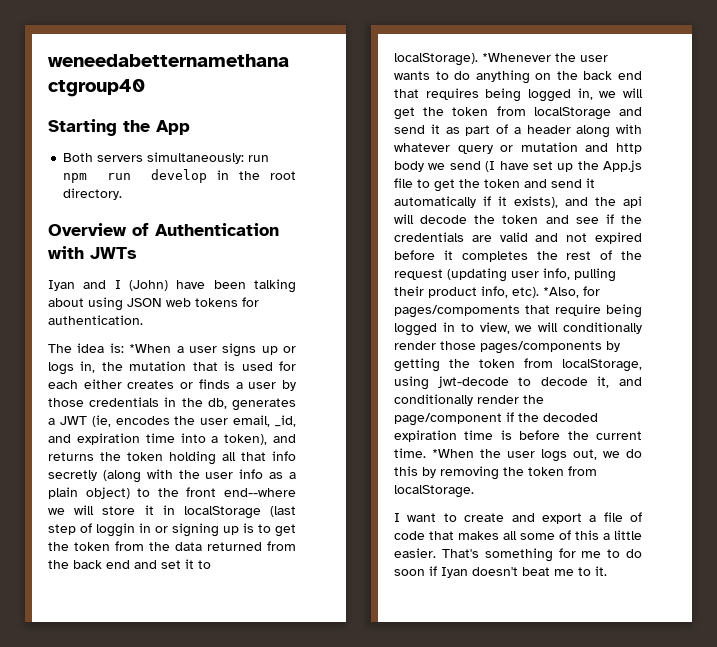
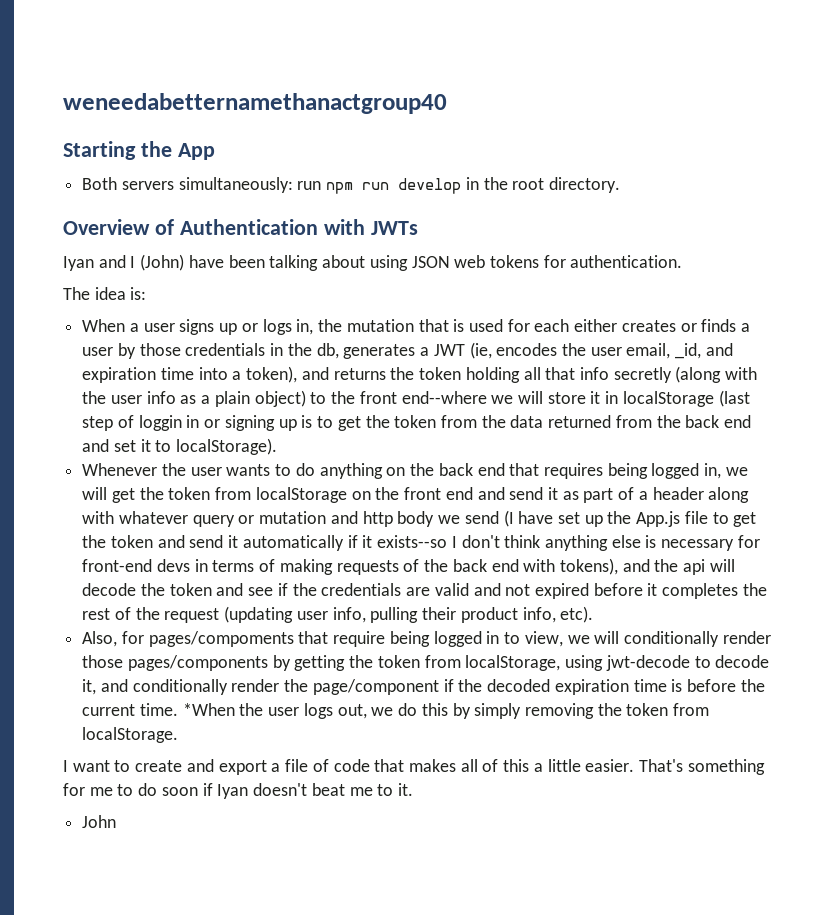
[129,344,172,353] *When -> [82,319,126,332] // When
[482,53,551,62] *Whenever -> [82,463,158,476] // Whenever
(611, 113) none -> [351,487,473,500] on the front end
[514,196,558,208] exists), -> [377,535,760,551] [82,558,618,575] exists--so I don't think anything else is necessary for front-end devs in terms of making requests of the back end with tokens),
[543,287,579,298] *Also, -> [82,631,118,647] // Also,
(436, 472) none -> [474,703,522,719] simply
[520,533,555,540] some -> (478, 765) none
(607, 571) none -> [82,815,117,828] // John

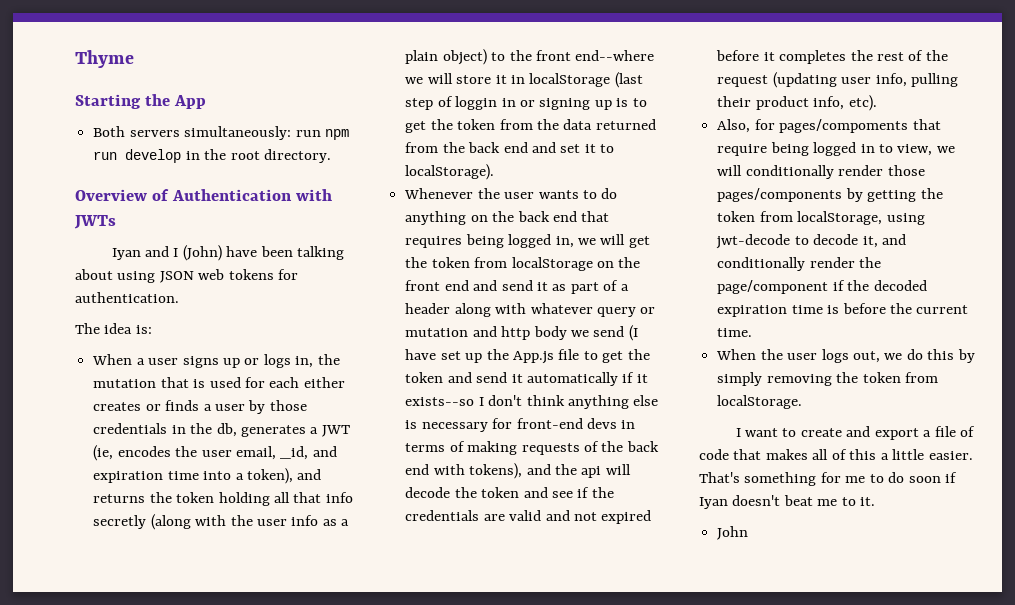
[63,93,447,114] weneedabetternamethanactgroup40 -> [75,50,134,68] Thyme
[182,703,235,716] *When -> [716,349,757,360] // When

